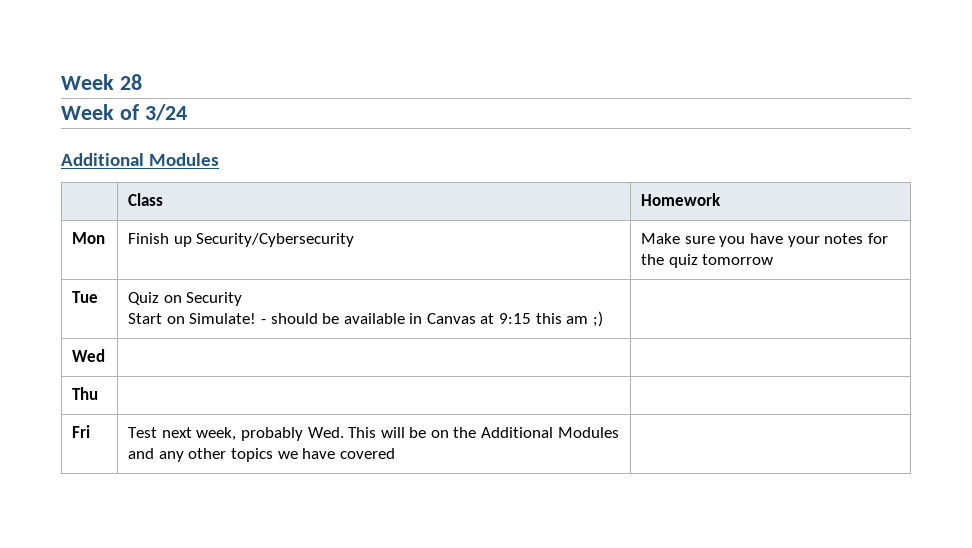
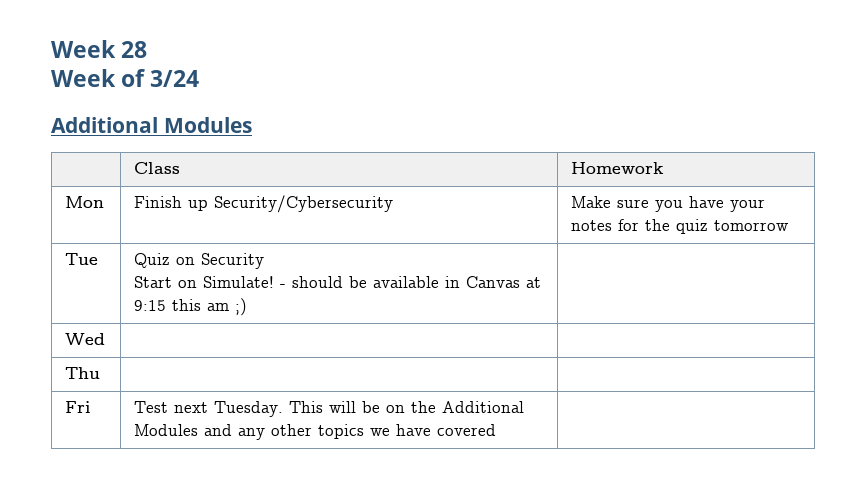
[196,427,344,441] week, probably Wed. -> [214,401,284,417] Tuesday.

